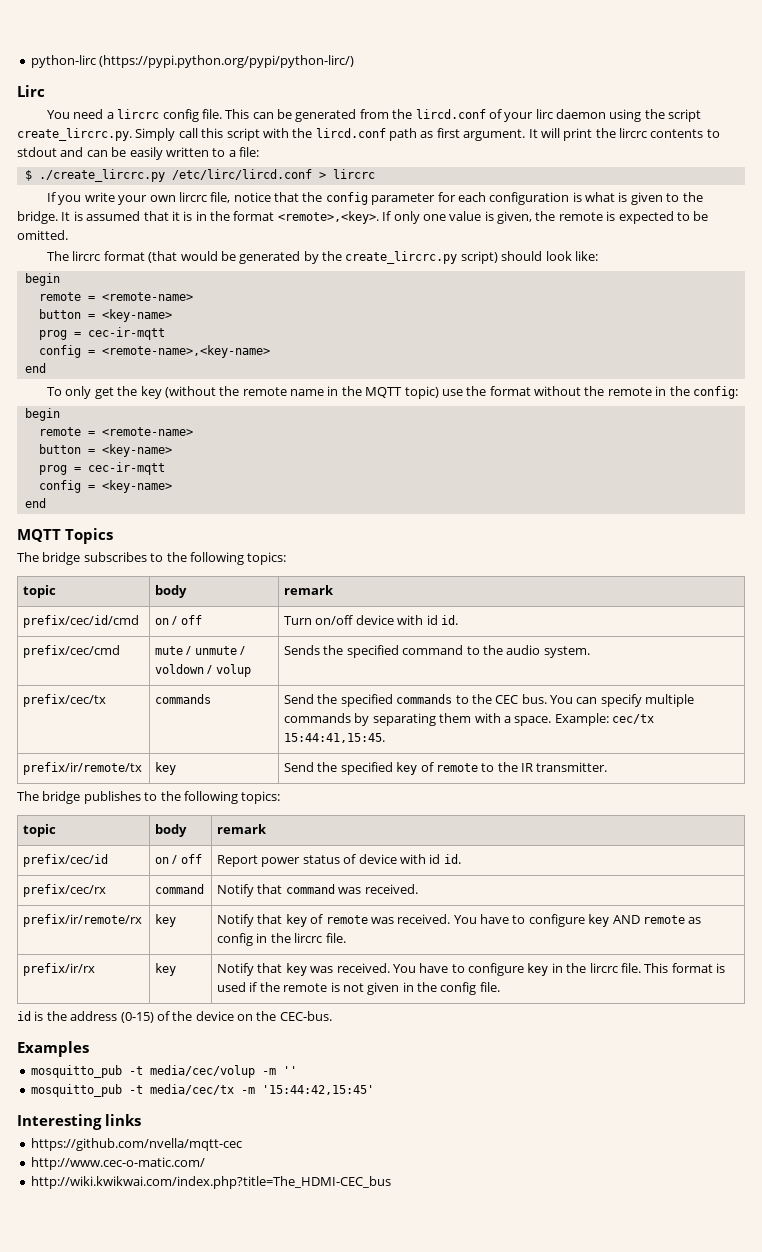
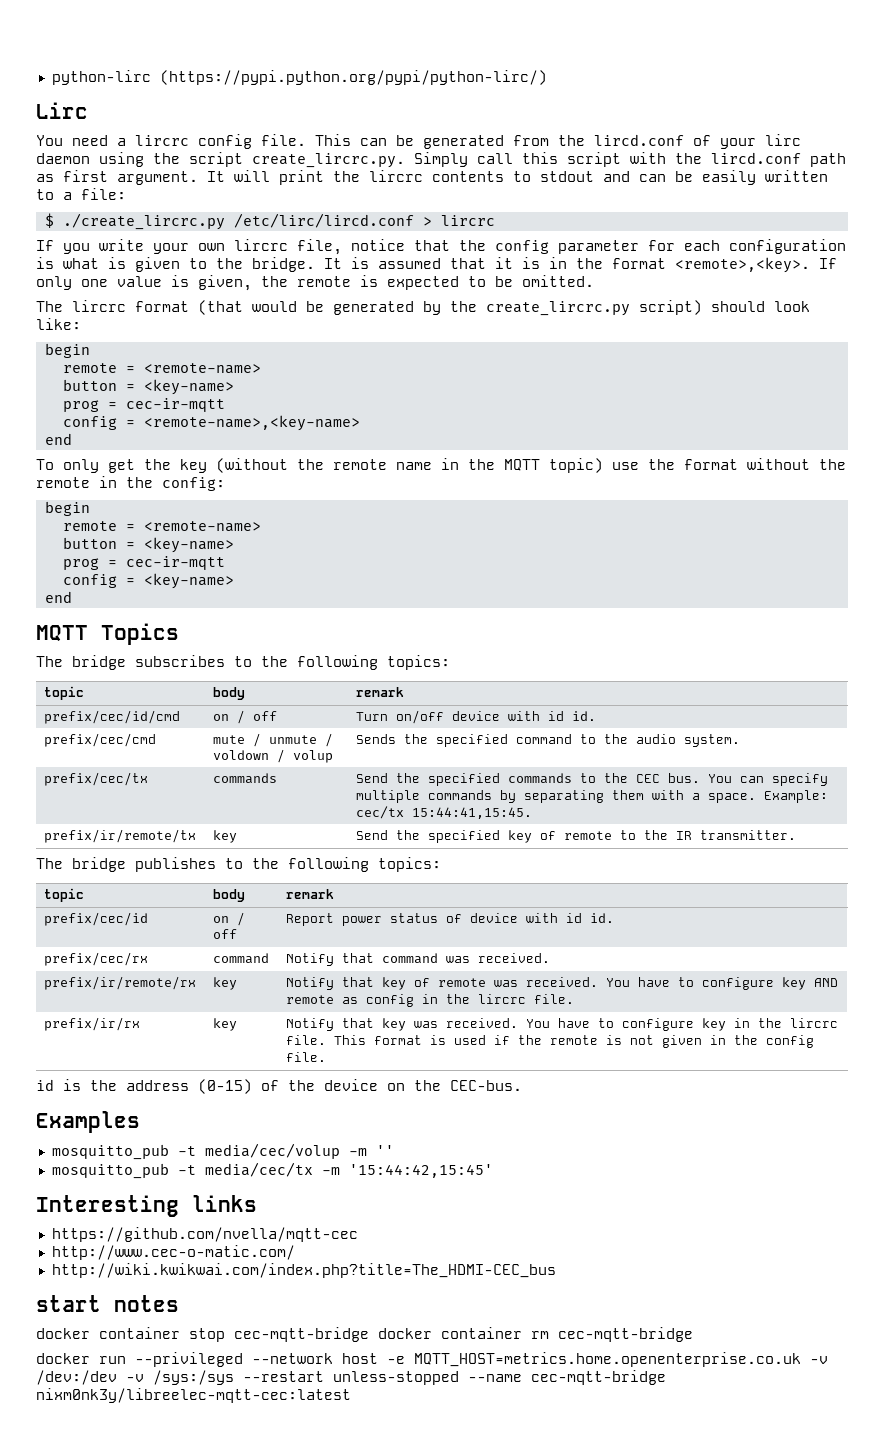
(391, 1182) none -> [36,1295,179,1312] [36,1327,693,1342] [36,1352,828,1367] [36,1370,666,1385] [36,1388,351,1403] // start notes // docker container stop cec-mqtt-bridge docker container rm cec-mqtt-bridge // docker run --privileged --network host -e MQTT_HOST=metrics.home.openenterprise.co.uk -v /dev:/dev -v /sys:/sys --restart unless-stopped --name cec-mqtt-bridge nixm0nk3y/libreelec-mqtt-cec:latest

